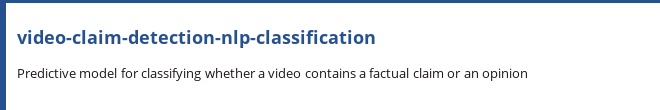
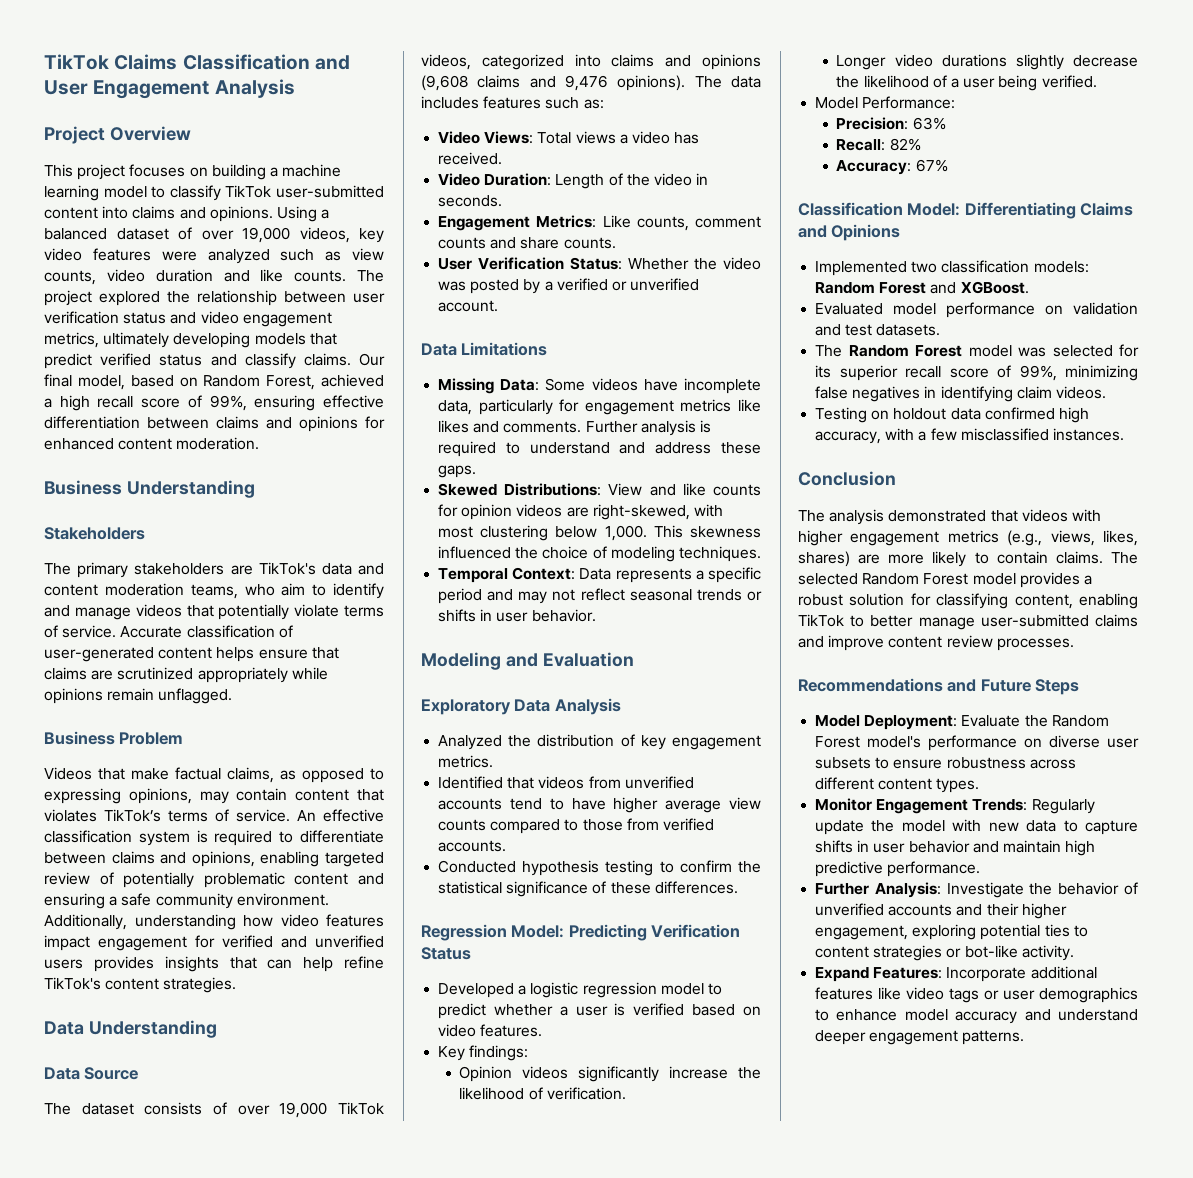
[17,30,376,48] [17,68,528,81] video-claim-detection-nlp-classification // Predictive model for classifying whether a video contains a factual claim or an opinion -> [44,54,350,70] [44,79,295,99] [44,126,191,144] [44,164,342,180] [44,185,384,201] [44,206,330,222] [44,227,384,243] [44,248,384,264] [44,269,384,285] [44,290,385,306] [44,311,332,327] [44,332,337,348] [44,353,385,369] [44,374,384,390] [44,395,384,411] [44,416,385,432] [44,437,260,450] [44,480,255,498] [44,527,145,540] [44,562,384,578] [44,583,384,599] [44,604,384,620] [44,625,293,638] [44,647,339,662] [44,667,328,683] [44,688,233,704] [44,731,184,745] [44,767,384,783] [44,788,385,804] [44,809,384,822] [44,830,385,846] [44,851,384,867] [44,872,384,888] [44,893,329,909] [44,914,384,930] [44,935,384,951] [44,956,384,972] [44,977,237,993] [44,1020,217,1038] [44,1067,139,1080] [44,1102,384,1118] [421,54,761,70] [421,75,761,91] [421,96,604,109] [438,131,700,144] [438,152,503,165] [438,173,709,189] [438,195,503,207] [438,215,761,231] [438,237,616,249] [438,257,761,270] [438,278,700,294] [438,300,499,312] [421,342,548,356] [438,378,761,394] [438,399,761,415] [438,420,711,436] [438,441,761,457] [438,465,477,478] [438,483,761,496] [438,504,723,520] [438,525,761,541] [438,546,761,562] [438,567,761,583] [438,588,762,604] [438,609,596,622] [421,652,634,670] [421,698,621,715] [438,734,761,750] [438,755,494,768] [438,776,694,789] [438,797,761,813] [438,818,714,834] [438,840,507,852] [438,860,761,876] [438,881,738,897] [421,924,741,941] [421,947,471,960] [438,982,722,998] [438,1003,761,1019] [438,1024,543,1037] [438,1045,529,1061] [459,1066,761,1082] [459,1087,626,1100] [836,54,1138,70] [836,75,1097,91] [815,96,956,109] [836,117,946,130] [836,138,921,151] [836,159,948,175] [798,202,1134,219] [798,224,901,241] [815,260,1089,276] [815,281,1029,294] [815,302,1138,318] [815,324,941,336] [815,344,1139,357] [815,365,1138,381] [815,386,1106,402] [815,407,1089,423] [815,428,1124,444] [798,471,896,486] [798,509,1101,525] [798,530,1138,546] [798,551,1138,567] [798,572,1092,588] [798,593,1138,609] [798,614,1138,630] [798,635,1074,651] [798,678,1080,695] [815,715,1109,730] [815,735,1139,751] [815,757,1076,769] [815,777,980,793] [815,798,1095,814] [815,819,1138,835] [815,840,1096,856] [815,861,981,877] [815,882,1138,898] [815,903,1067,919] [815,924,1088,940] [815,945,1074,961] [815,966,1097,982] [815,987,1138,1003] [815,1009,1138,1024] [815,1030,1025,1045] TikTok Claims Classification and User Engagement Analysis // Project Overview // This project focuses on building a machine learning model to classify TikTok user-submitted content into claims and opinions. Using a balanced dataset of over 19,000 videos, key video features were analyzed such as view counts, video duration and like counts. The project explored the relationship between user verification status and video engagement metrics, ultimately developing models that predict verified status and classify claims. Our final model, based on Random Forest, achieved a high recall score of 99%, ensuring effective differentiation between claims and opinions for enhanced content moderation. // Business Understanding // Stakeholders // The primary stakeholders are TikTok's data and content moderation teams, who aim to identify and manage videos that potentially violate terms of service. Accurate classification of user-generated content helps ensure that claims are scrutinized appropriately while opinions remain unflagged. // Business Problem // Videos that make factual claims, as opposed to expressing opinions, may contain content that violates TikTok’s terms of service. An effective classification system is required to differentiate between claims and opinions, enabling targeted review of potentially problematic content and ensuring a safe community environment. Additionally, understanding how video features impact engagement for verified and unverified users provides insights that can help refine TikTok's content strategies. // Data Understanding // Data Source // The dataset consists of over 19,000 TikTok videos, categorized into claims and opinions (9,608 claims and 9,476 opinions). The data includes features such as: // Video Views: Total views a video has received. // Video Duration: Length of the video in seconds. // Engagement Metrics: Like counts, comment counts and share counts. // User Verification Status: Whether the video was posted by a verified or unverified account. // Data Limitations // Missing Data: Some videos have incomplete data, particularly for engagement metrics like likes and comments. Further analysis is required to understand and address these gaps. // Skewed Distributions: View and like counts for opinion videos are right-skewed, with most clustering below 1,000. This skewness influenced the choice of modeling techniques. // Temporal Context: Data represents a specific period and may not reflect seasonal trends or shifts in user behavior. // Modeling and Evaluation // Exploratory Data Analysis // Analyzed the distribution of key engagement metrics. // Identified that videos from unverified accounts tend to have higher average view counts compared to those from verified accounts. // Conducted hypothesis testing to confirm the statistical significance of these differences. // Regression Model: Predicting Verification Status // Developed a logistic regression model to predict whether a user is verified based on video features. // Key findings: // Opinion videos significantly increase the likelihood of verification. // Longer video durations slightly decrease the likelihood of a user being verified. // Model Performance: // Precision: 63% // Recall: 82% // Accuracy: 67% // Classification Model: Differentiating Claims and Opinions // Implemented two classification models: Random Forest and XGBoost. // Evaluated model performance on validation and test datasets. // The Random Forest model was selected for its superior recall score of 99%, minimizing false negatives in identifying claim videos. // Testing on holdout data confirmed high accuracy, with a few misclassified instances. // Conclusion // The analysis demonstrated that videos with higher engagement metrics (e.g., views, likes, shares) are more likely to contain claims. The selected Random Forest model provides a robust solution for classifying content, enabling TikTok to better manage user-submitted claims and improve content review processes. // Recommendations and Future Steps // Model Deployment: Evaluate the Random Forest model's performance on diverse user subsets to ensure robustness across different content types. // Monitor Engagement Trends: Regularly update the model with new data to capture shifts in user behavior and maintain high predictive performance. // Further Analysis: Investigate the behavior of unverified accounts and their higher engagement, exploring potential ties to content strategies or bot-like activity. // Expand Features: Incorporate additional features like video tags or user demographics to enhance model accuracy and understand deeper engagement patterns.

